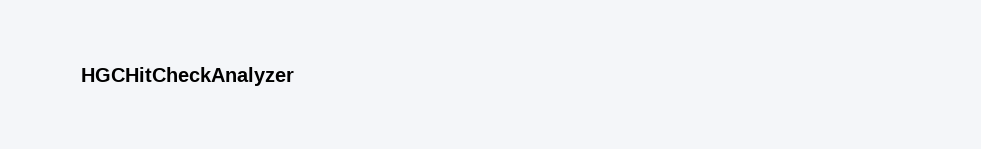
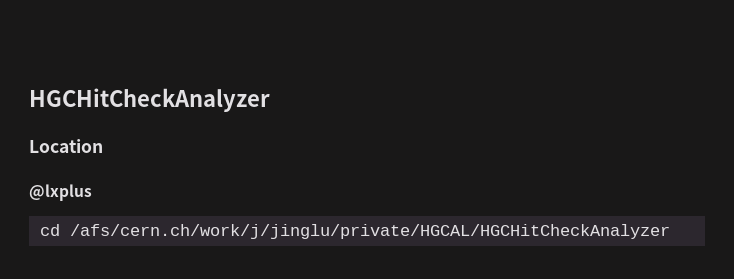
(294, 76) none -> [29,139,103,153] [29,184,92,201] [39,224,670,239] // Location // @lxplus // cd /afs/cern.ch/work/j/jinglu/private/HGCAL/HGCHitCheckAnalyzer

